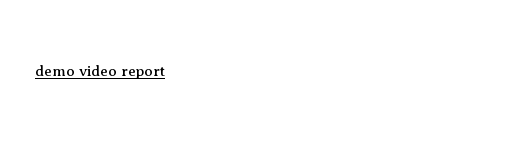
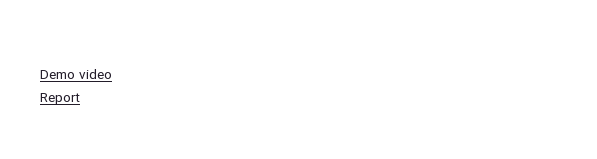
[35,65,75,76] demo -> [40,70,75,79] Demo
[121,67,166,79] report -> [40,93,80,105] // Report

